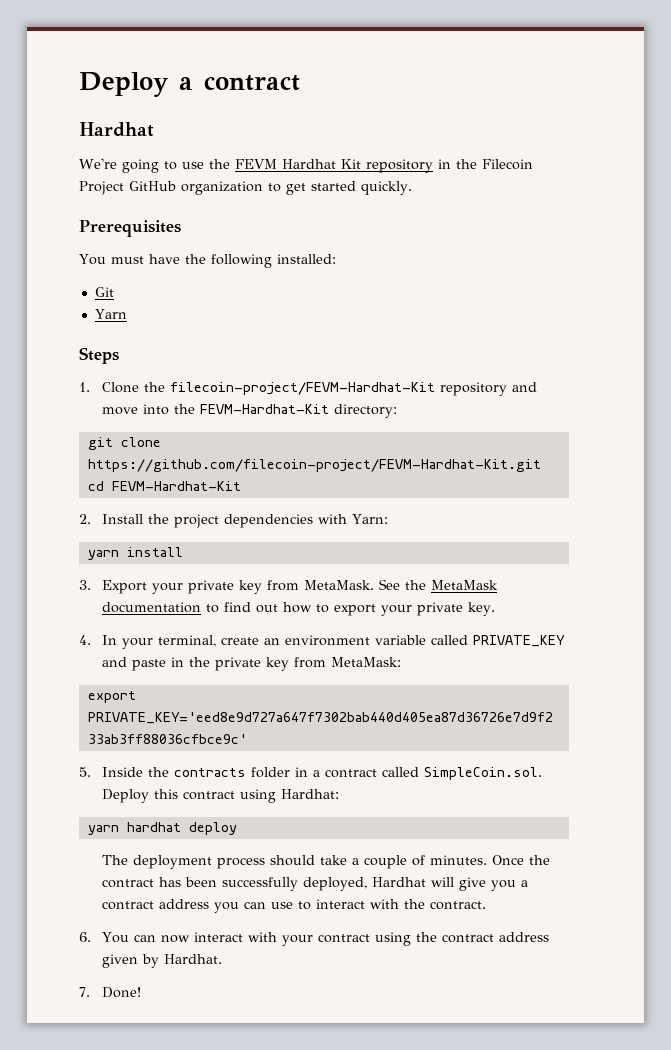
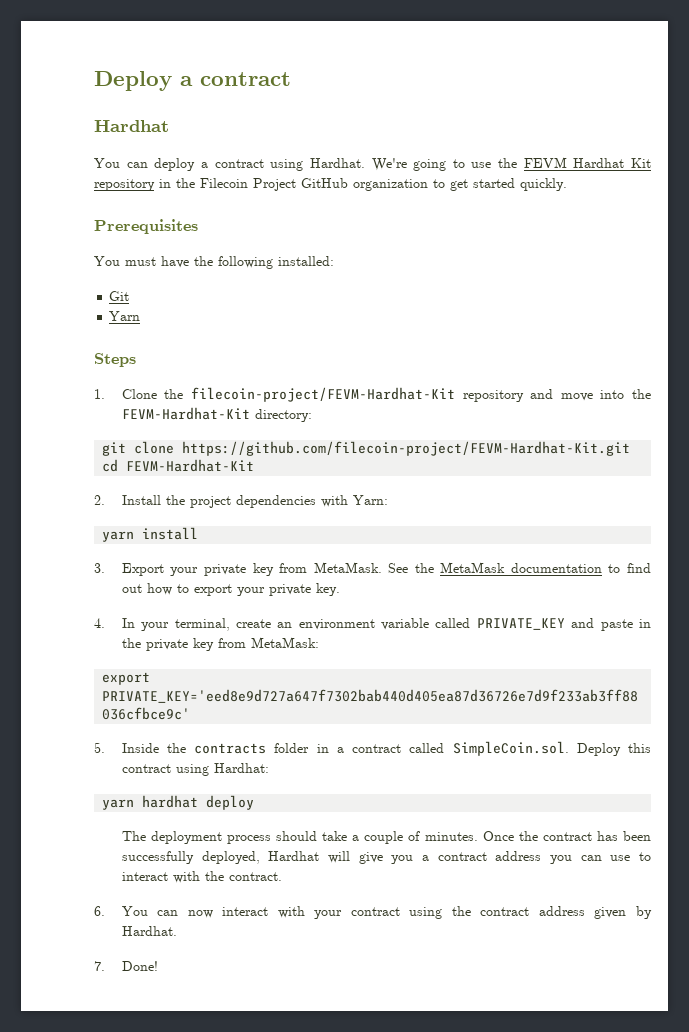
(154, 129) none -> [94,158,365,171] You can deploy a contract using Hardhat.

